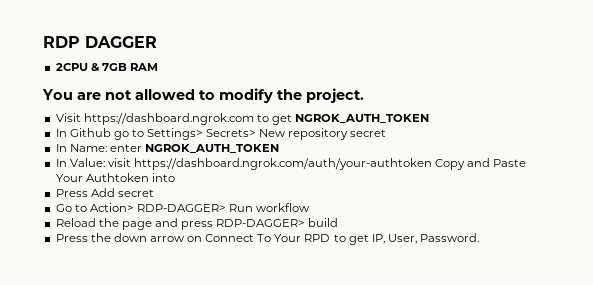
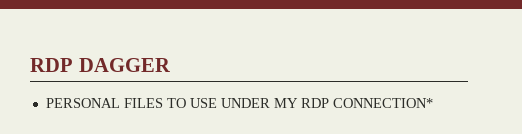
[55,63,158,71] [42,88,364,103] [55,113,430,125] [55,128,387,140] [55,144,279,154] [55,158,527,170] [55,173,175,182] [55,188,154,197] [55,203,311,212] [55,218,339,230] [55,233,480,245] 2CPU & 7GB RAM // You are not allowed to modify the project. // Visit https://dashboard.ngrok.com to get NGROK_AUTH_TOKEN // In Github go to Settings> Secrets> New repository secret // In Name: enter NGROK_AUTH_TOKEN // In Value: visit https://dashboard.ngrok.com/auth/your-authtoken Copy and Paste Your Authtoken into // Press Add secret // Go to Action> RDP-DAGGER> Run workflow // Reload the page and press RDP-DAGGER> build // Press the down arrow on Connect To Your RPD to get IP, User, Password. -> [45,98,433,108] PERSONAL FILES TO USE UNDER MY RDP CONNECTION*

